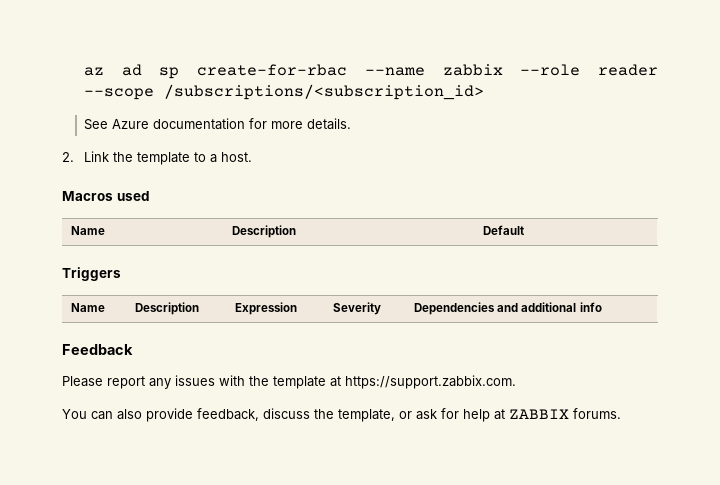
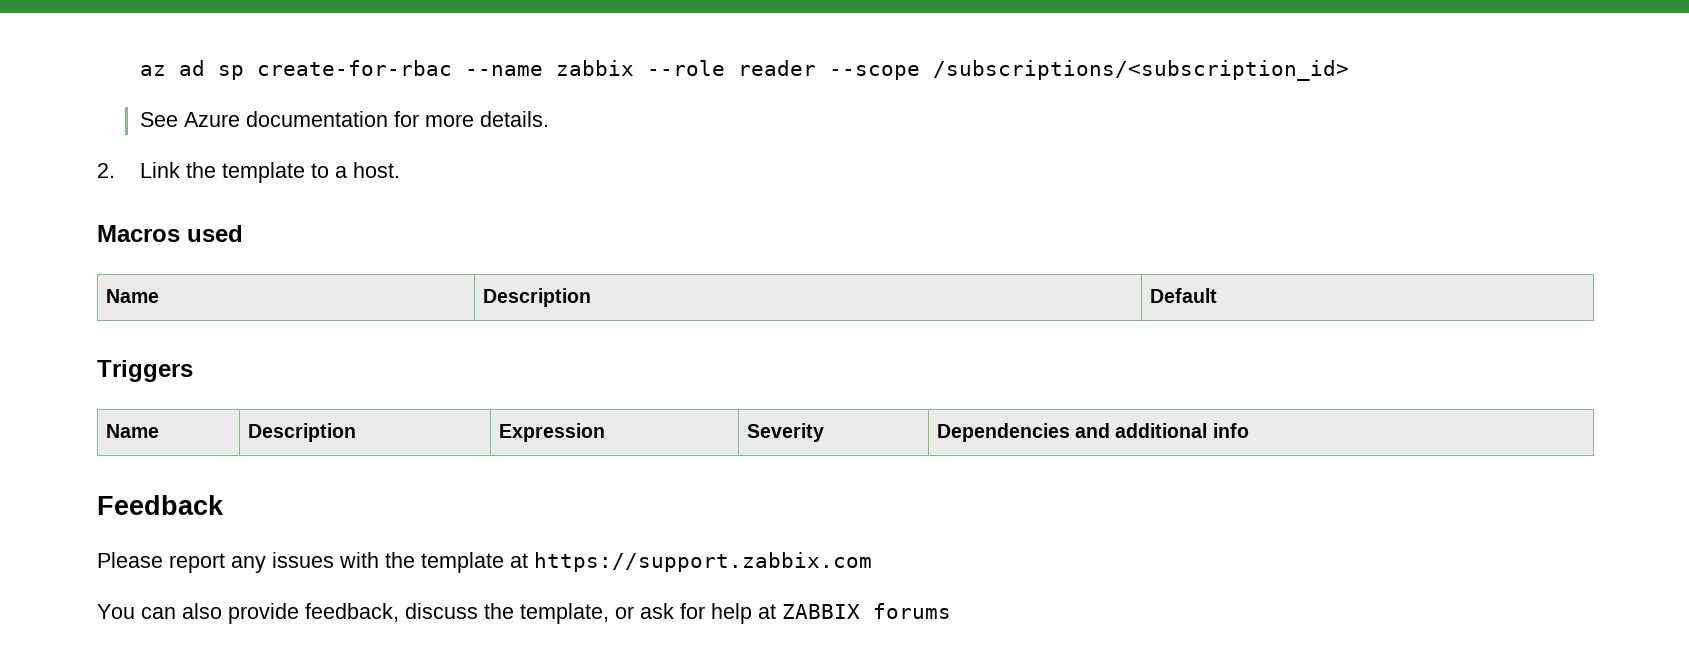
[345,375,516,389] https://support.zabbix.com. -> [534,552,872,572] https://support.zabbix.com
[573,408,621,419] forums. -> [873,603,951,619] forums

